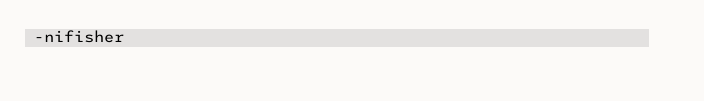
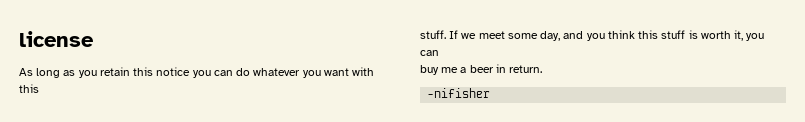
(33, 36) none -> [19,31,94,47] [19,67,375,78] [19,84,39,93] [420,30,765,41] [420,50,439,56] [420,64,543,75] license // As long as you retain this notice you can do whatever you want with this // stuff. If we meet some day, and you think this stuff is worth it, you can // buy me a beer in return. //

